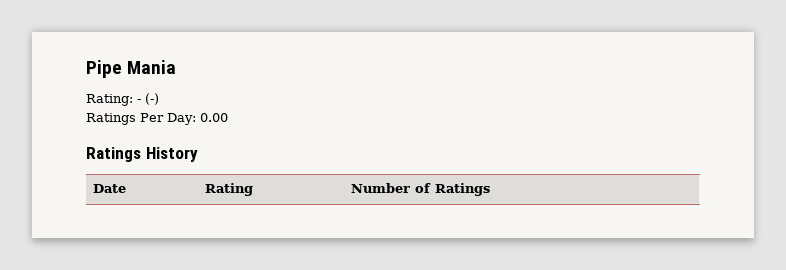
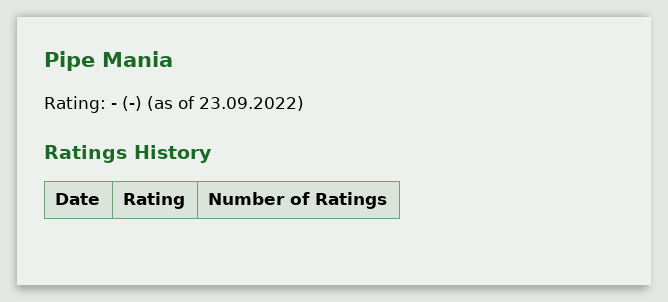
[86,113,228,125] // Ratings Per Day: 0.00 -> [147,96,304,111] (as of 23.09.2022)

